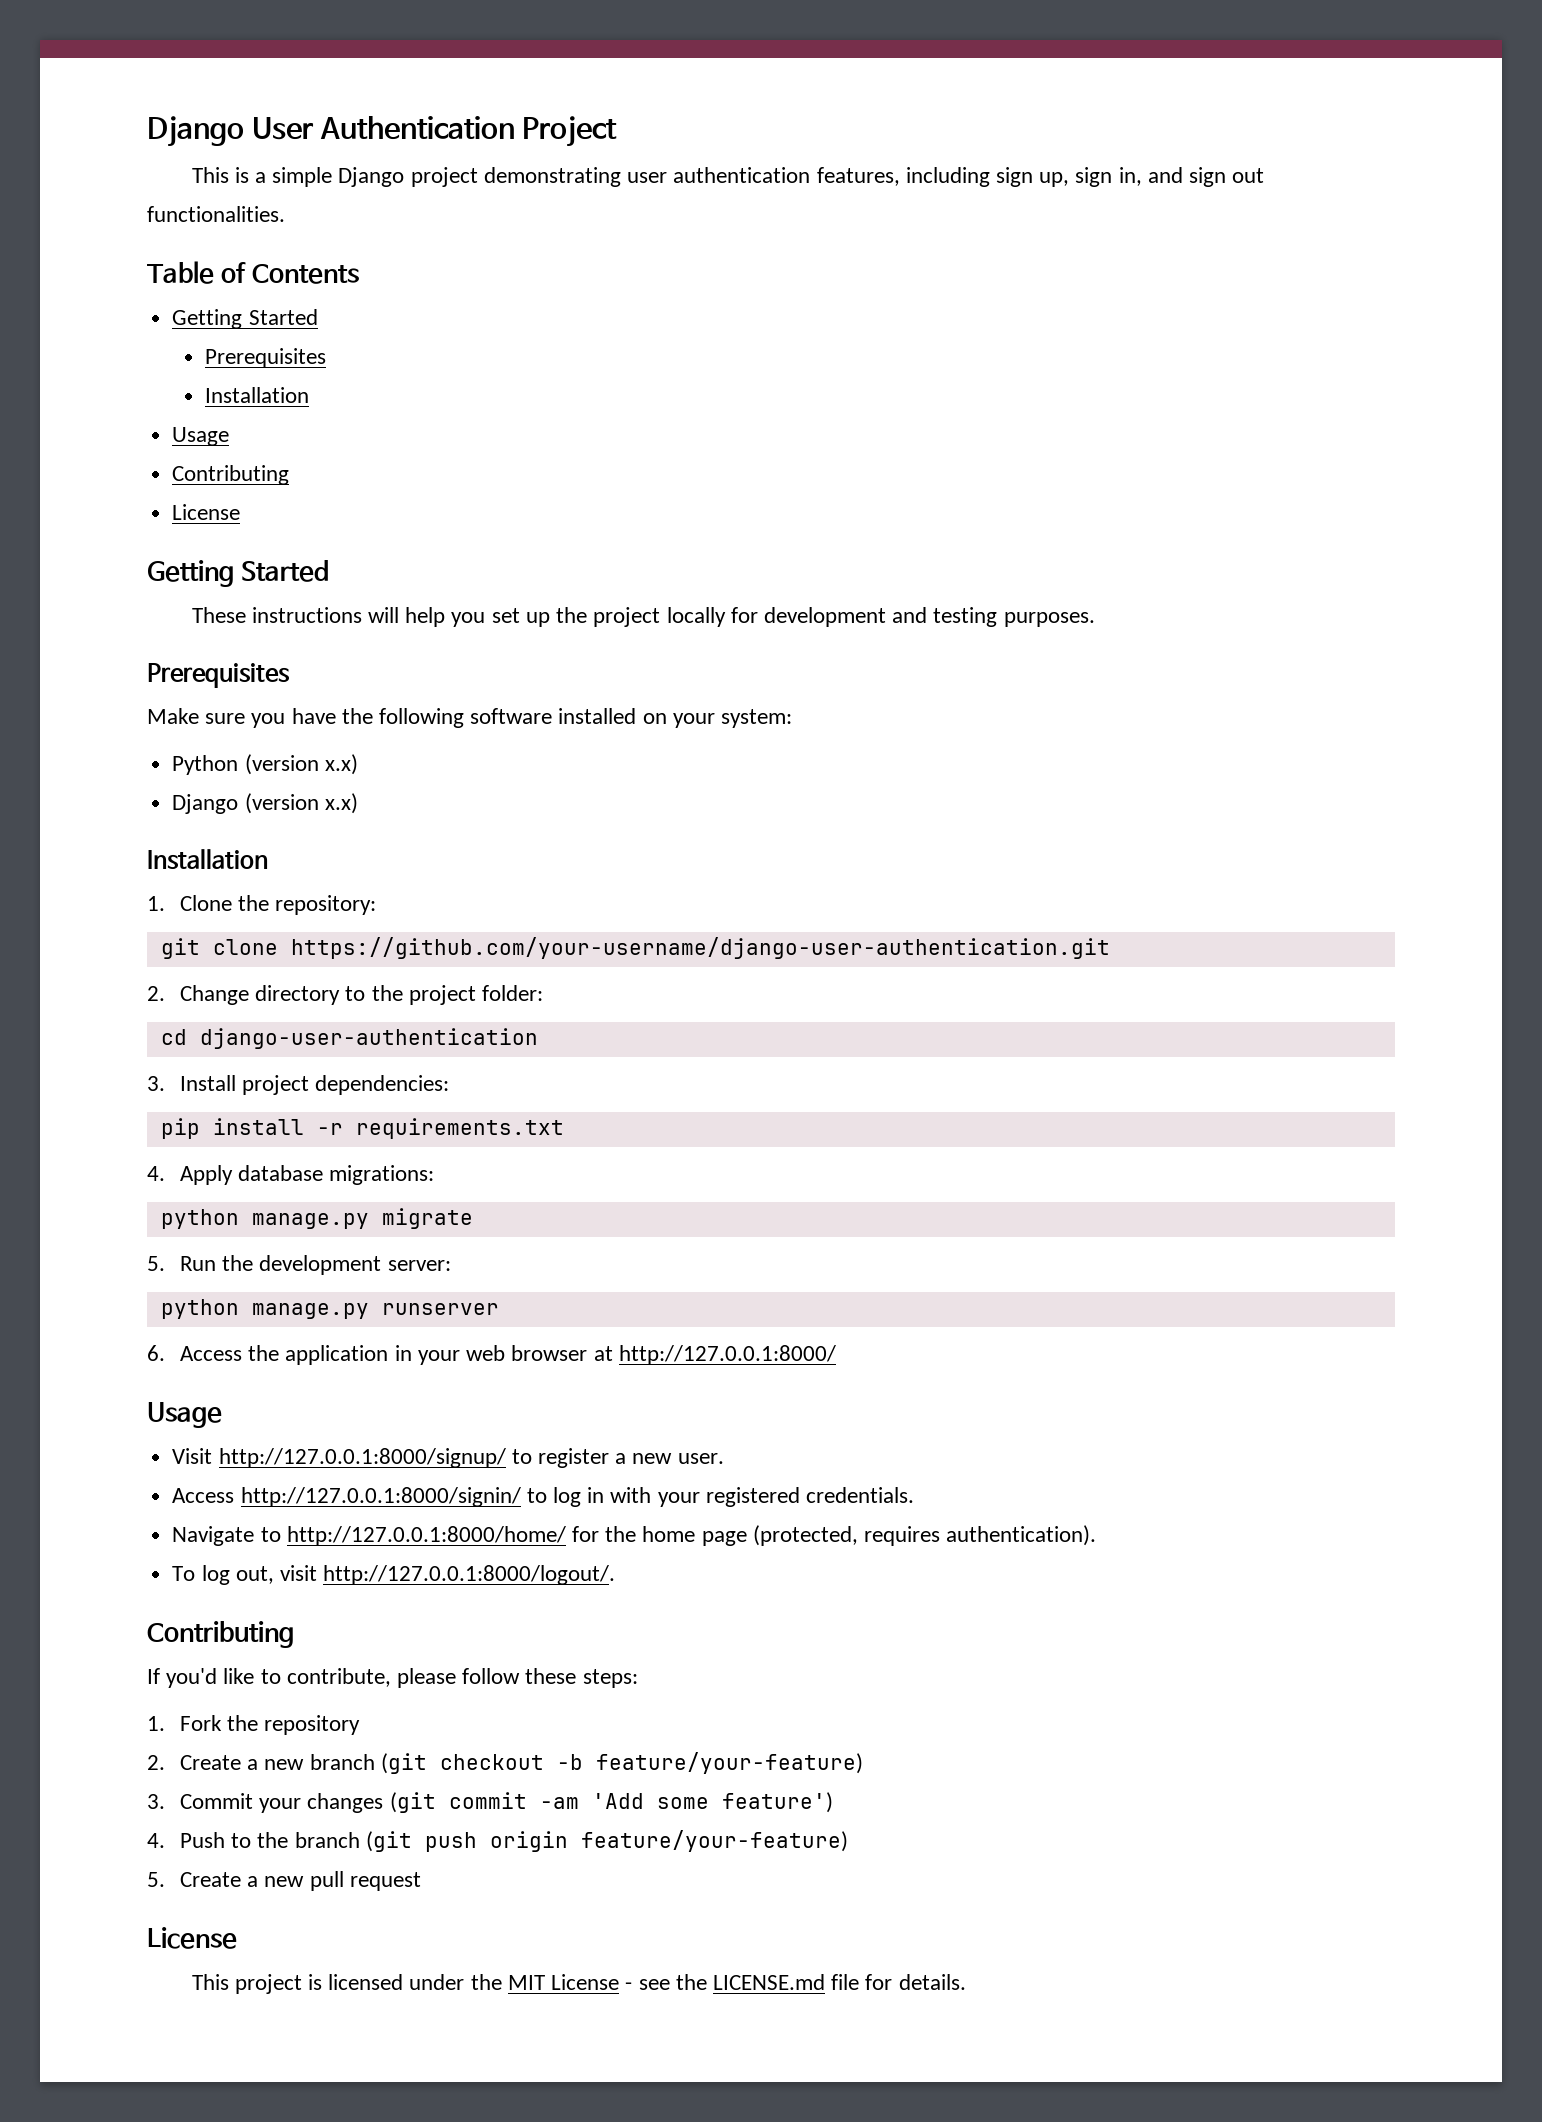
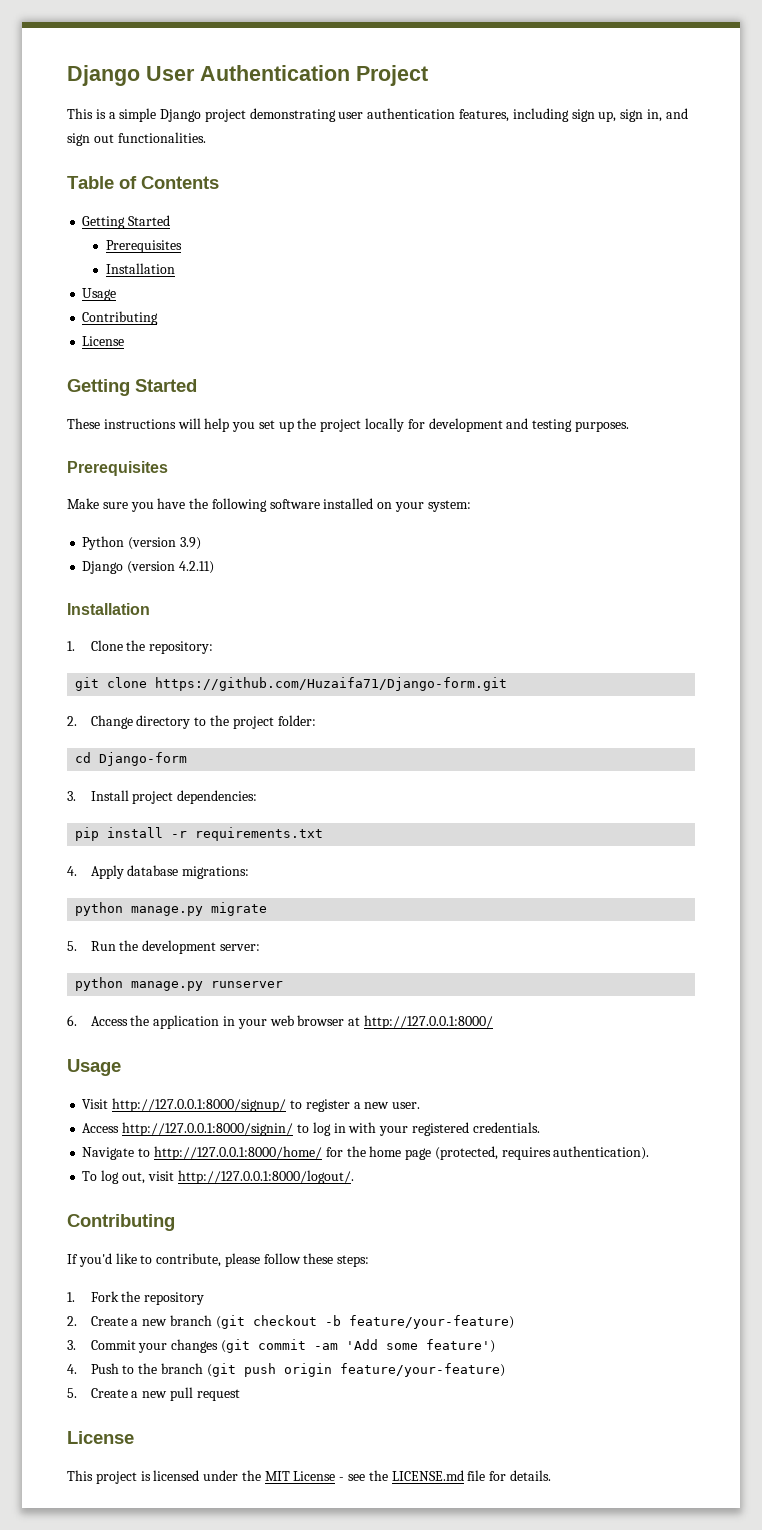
[324,754,358,775] x.x) -> [179,537,201,550] 3.9)
[324,793,358,814] x.x) -> [178,561,214,574] 4.2.11)
[290,937,1110,959] https://github.com/your-username/django-user-authentication.git -> [155,677,508,691] https://github.com/Huzaifa71/Django-form.git
[199,1028,538,1049] django-user-authentication -> [99,752,188,766] Django-form

